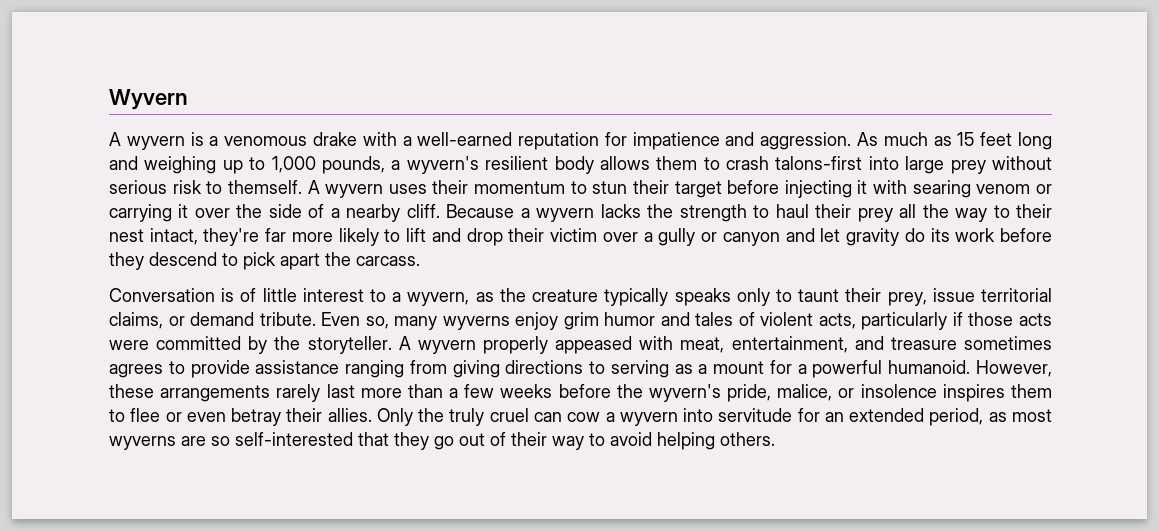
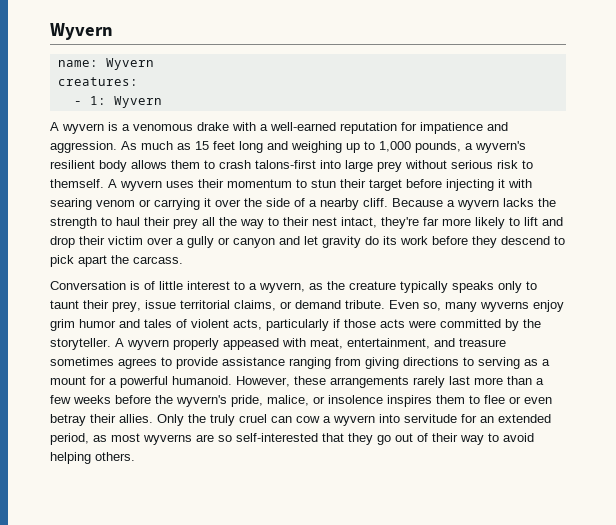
[109,89,188,110] Wyvern -> [50,23,113,40] [57,58,154,70] [57,77,138,86] [73,96,162,108] Wyvern // name: Wyvern // creatures: // - 1: Wyvern

